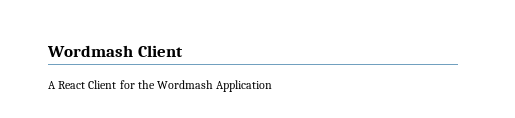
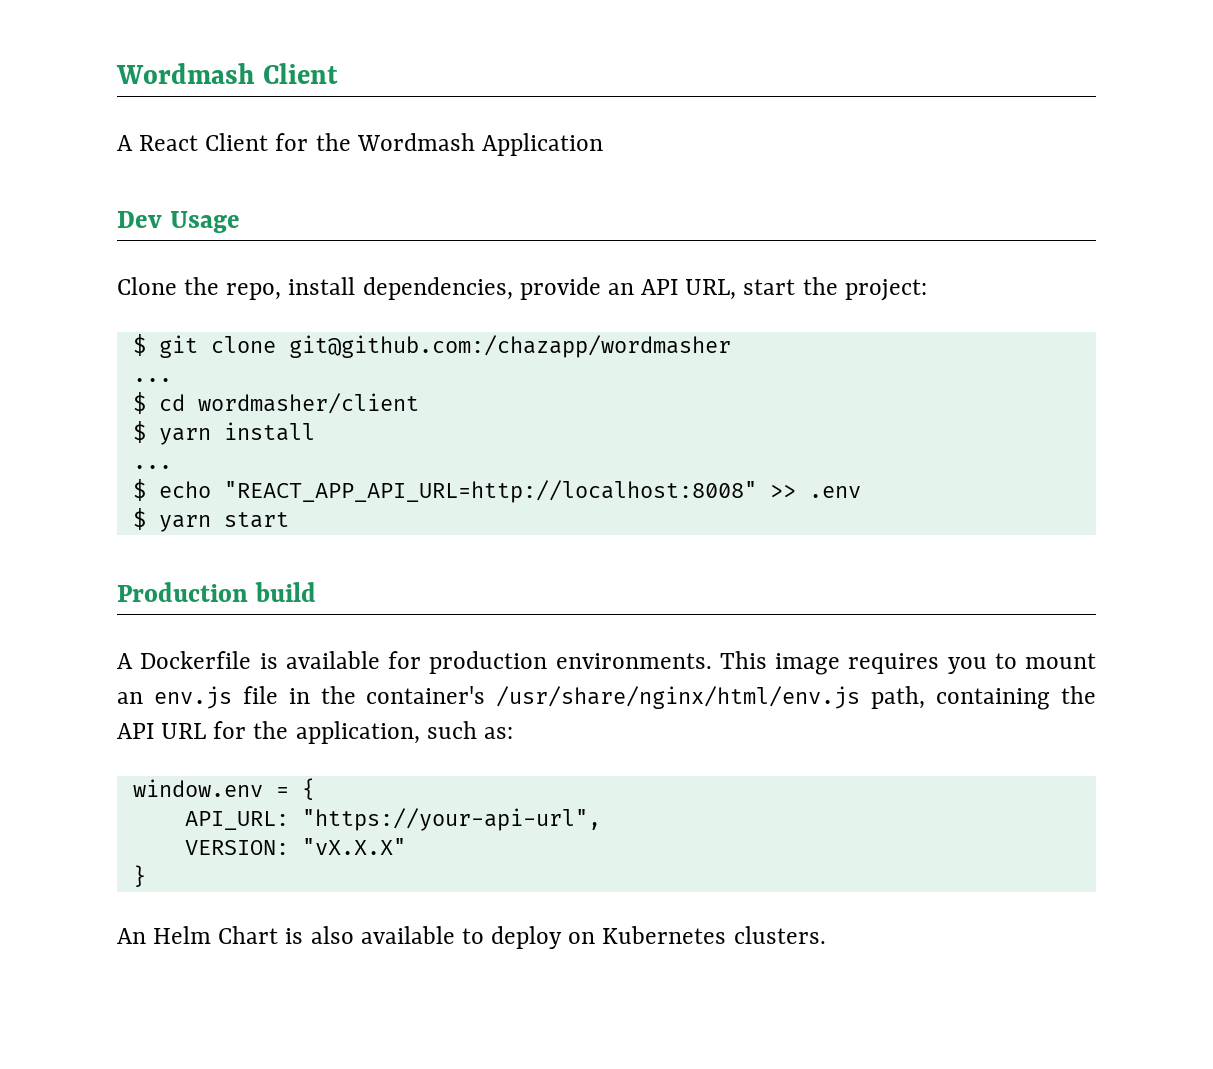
(273, 86) none -> [117,211,240,233] [117,277,927,301] [132,334,731,358] [132,378,172,382] [132,392,419,414] [132,421,315,445] [132,465,172,469] [132,479,861,503] [132,508,289,532] [117,582,316,602] [117,651,1096,675] [117,686,1096,710] [117,721,513,744] [132,778,315,800] [184,808,601,831] [184,838,406,855] [132,865,146,887] [117,926,826,949] // Dev Usage // Clone the repo, install dependencies, provide an API URL, start the project: // $ git clone git@github.com:/chazapp/wordmasher // ... // $ cd wordmasher/client // $ yarn install // ... // $ echo "REACT_APP_API_URL=http://localhost:8008" >> .env // $ yarn start // Production build // A Dockerfile is available for production environments. This image requires you to mount an env.js file in the container's /usr/share/nginx/html/env.js path, containing the API URL for the application, such as: // window.env = { // API_URL: "https://your-api-url", // VERSION: "vX.X.X" // } // An Helm Chart is also available to deploy on Kubernetes clusters.

